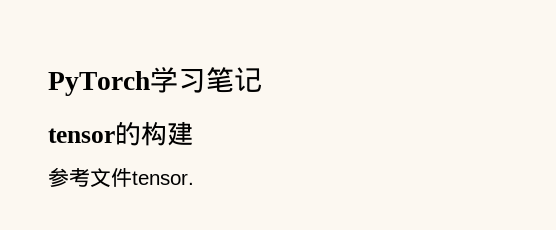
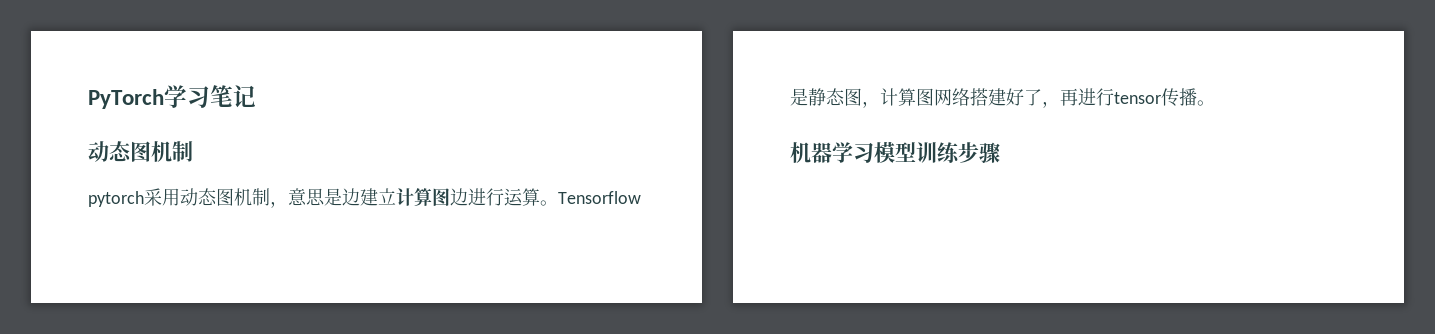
[48,121,193,146] [48,167,194,188] tensor的构建 // 参考文件tensor. -> [88,141,193,162] [88,188,641,208] [790,88,1215,108] [790,142,1000,163] 动态图机制 // pytorch采用动态图机制，意思是边建立计算图边进行运算。Tensorflow是静态图，计算图网络搭建好了，再进行tensor传播。 // 机器学习模型训练步骤

